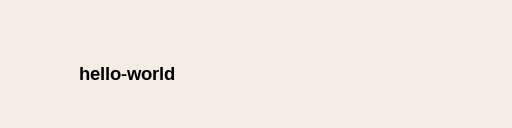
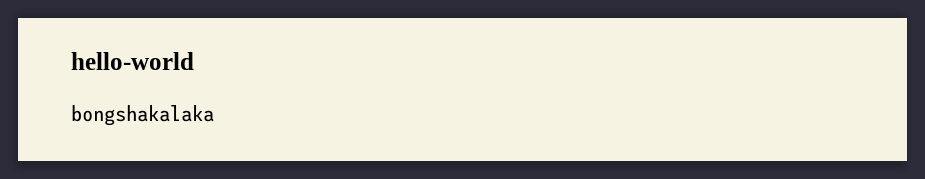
(175, 73) none -> [71,105,214,126] // bongshakalaka

